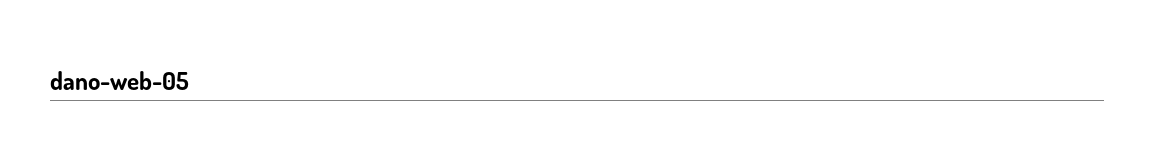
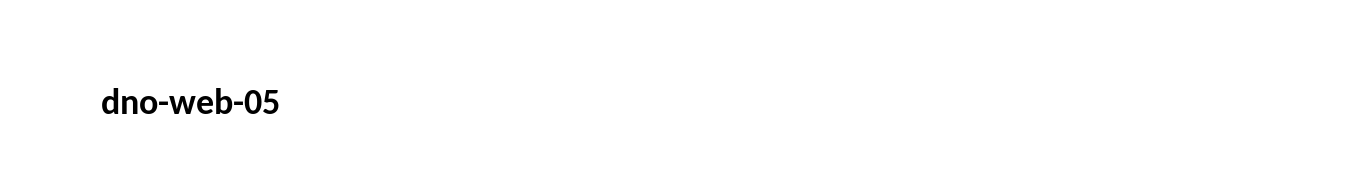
[50,71,189,90] dano-web-05 -> [101,88,280,114] dno-web-05

